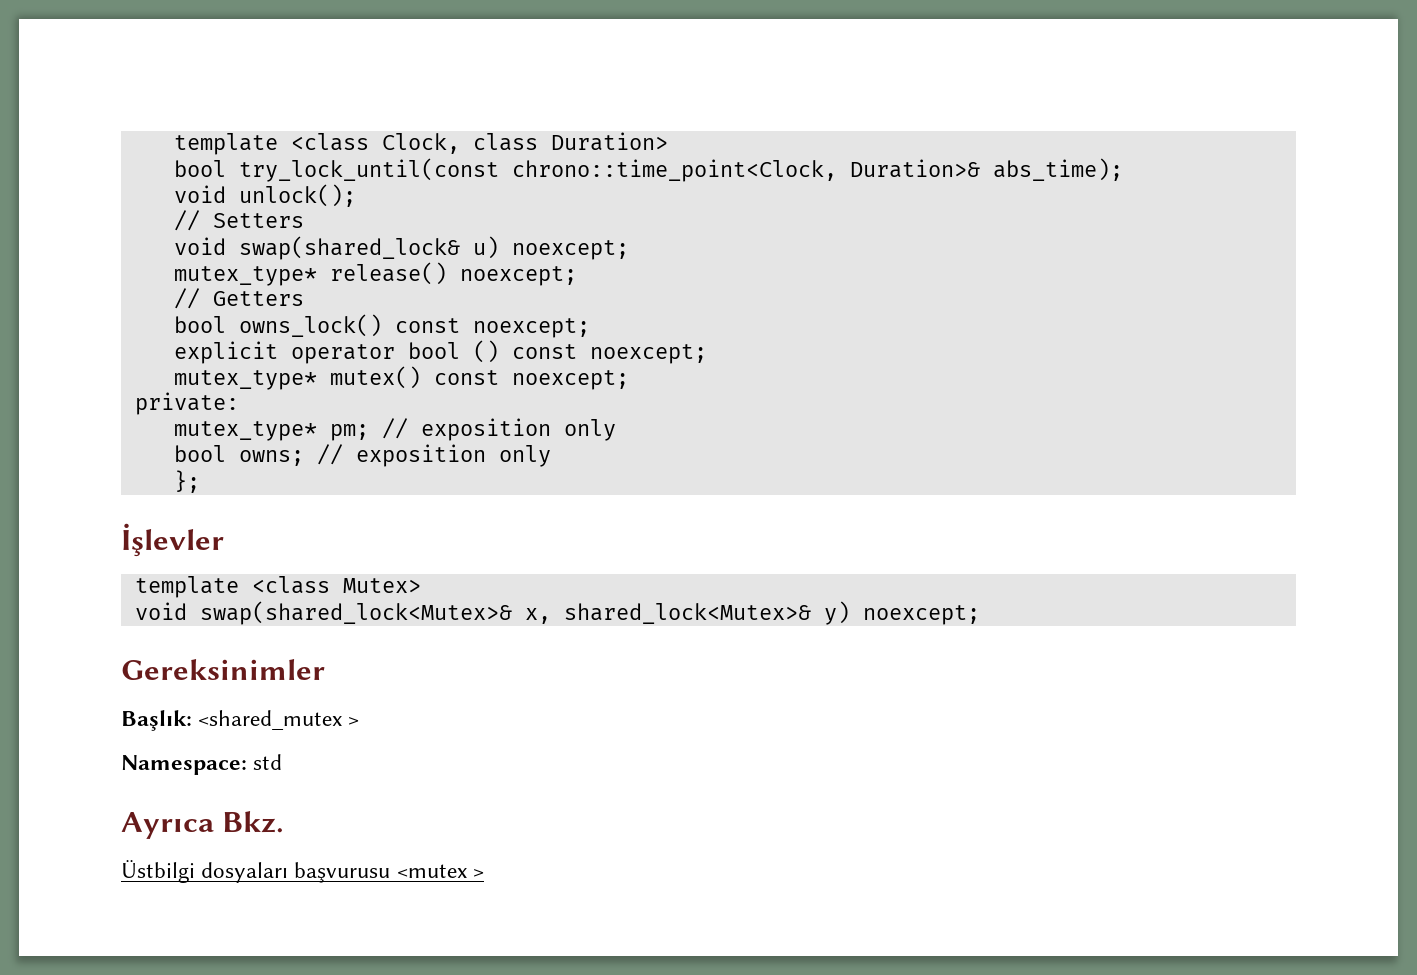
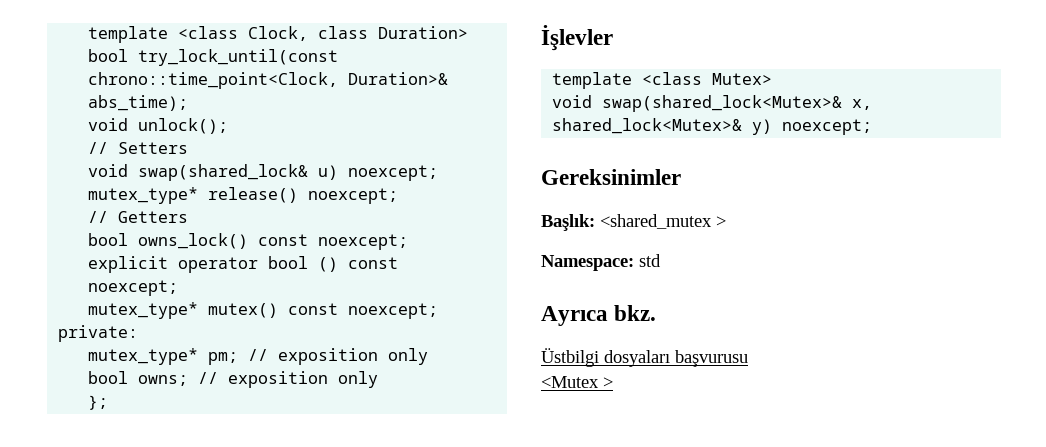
[222,811,285,833] Bkz. -> [614,305,657,321] bkz.
[396,864,467,878] <mutex -> [541,376,599,388] // <Mutex

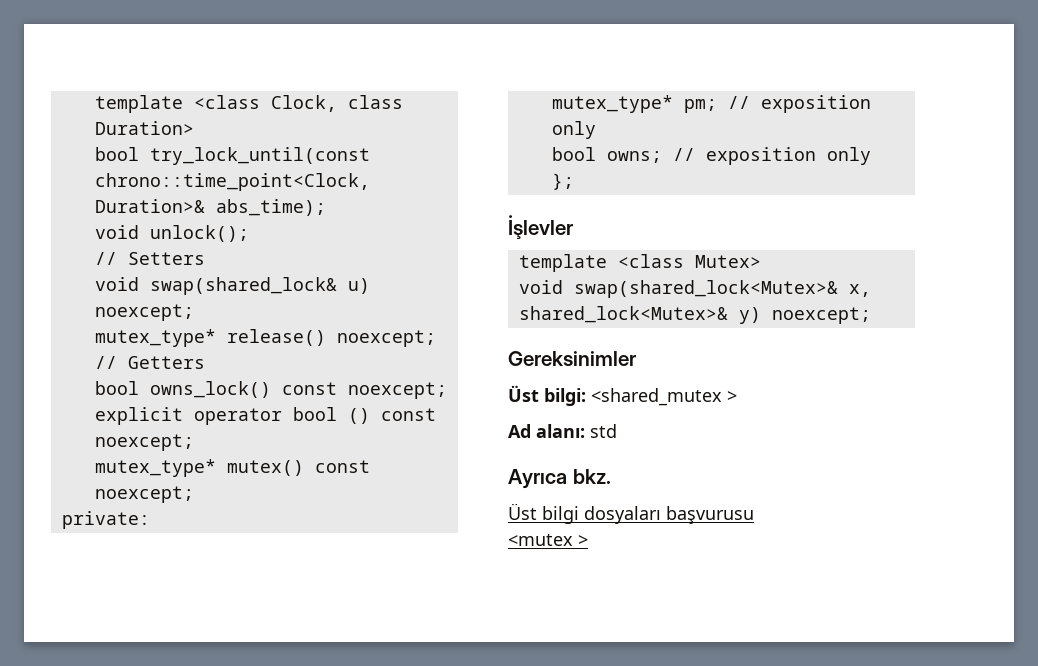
[541,214,595,231] Başlık: -> [508,385,586,406] Üst bilgi:
[541,255,634,271] Namespace: -> [508,424,585,438] Ad alanı:
[541,348,599,367] Üstbilgi -> [508,503,579,524] Üst bilgi
[541,376,599,388] <Mutex -> [508,534,573,546] <mutex

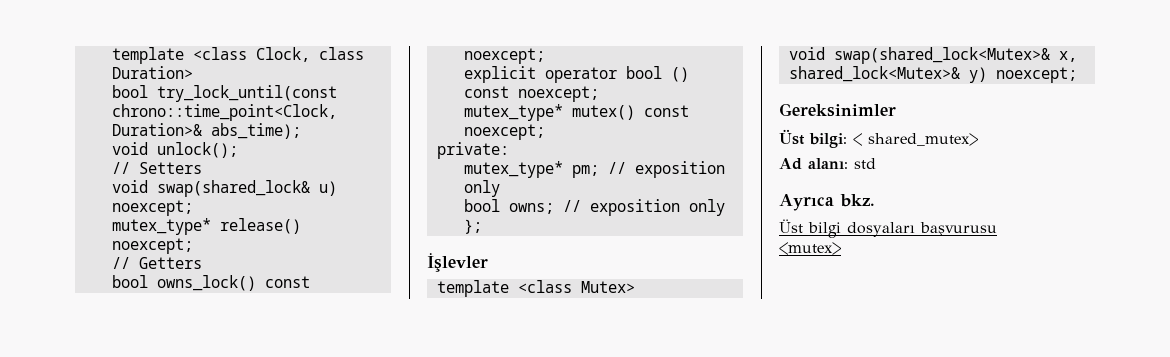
[591,388,737,406] <shared_mutex > -> [853,133,978,146] < shared_mutex>
[508,534,588,546] <mutex > -> [779,242,841,255] <mutex>

